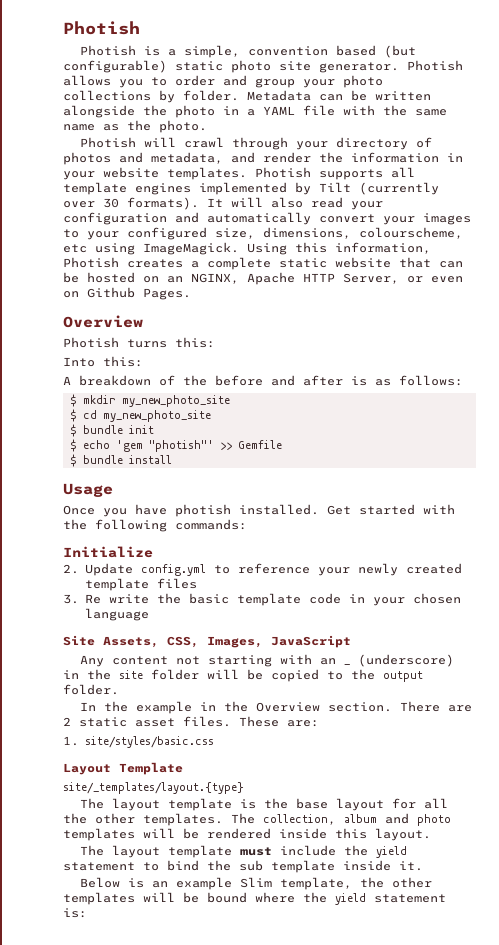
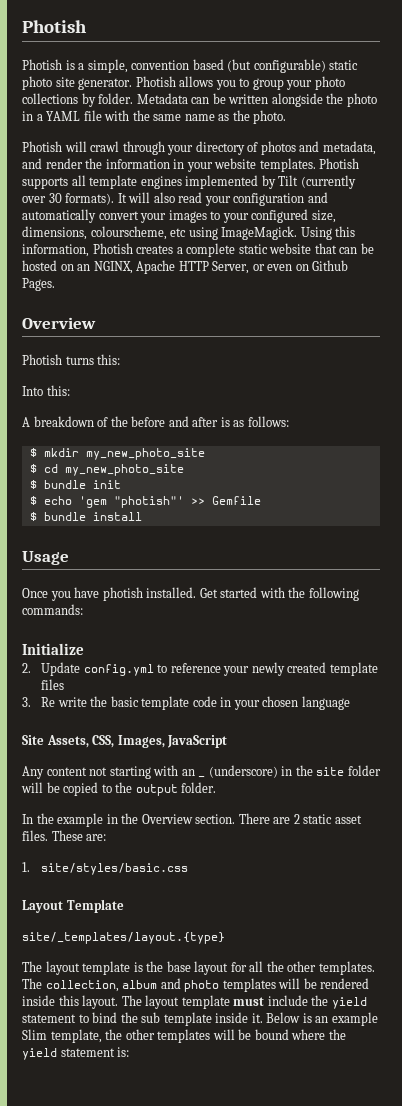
[175,75,247,86] order and -> (250, 82) none
(431, 834) // -> (119, 1002) none
(423, 866) // -> (263, 1018) none

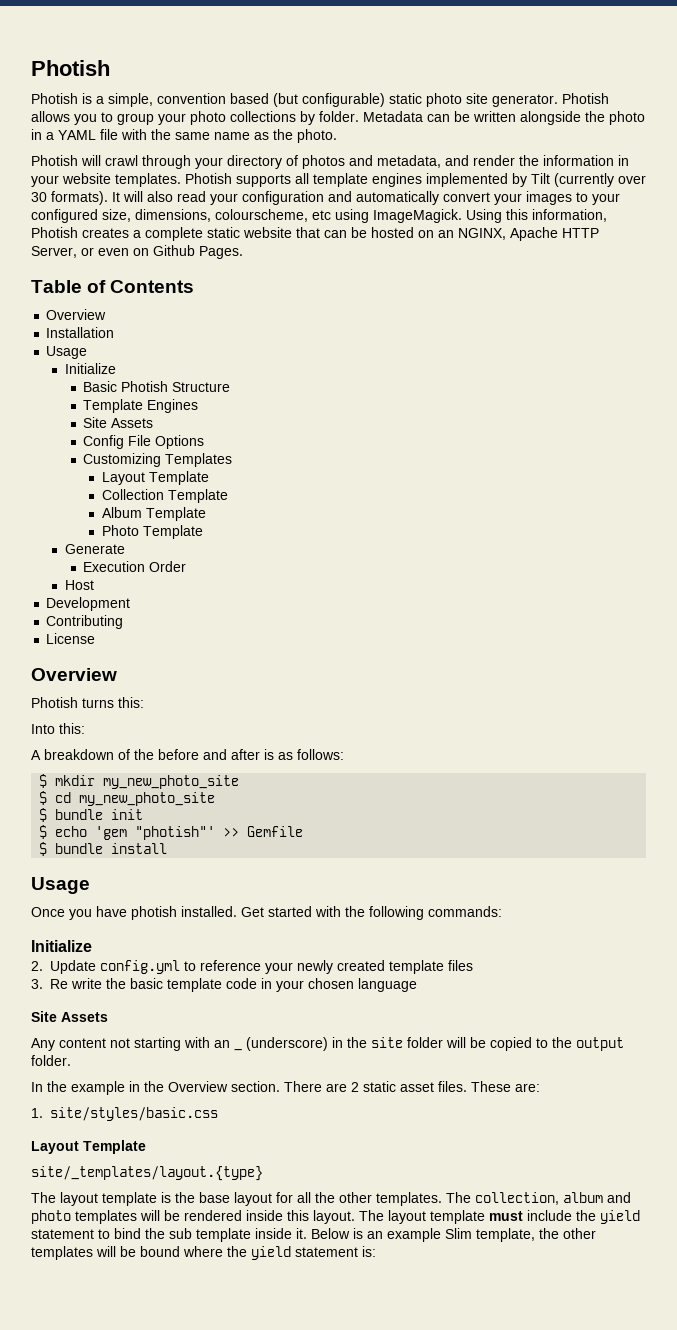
(55, 284) none -> [31,280,195,293] [46,309,107,320] [46,327,115,338] [46,346,88,359] [64,363,116,374] [83,381,231,392] [83,399,199,413] [83,417,154,428] [83,435,205,449] [83,453,233,467] [101,471,209,485] [101,489,228,503] [101,507,206,521] [101,525,203,539] [64,544,125,554] [83,561,187,572] [64,580,94,590] [46,597,131,611] [46,615,124,629] [46,633,96,644] // Table of Contents // Overview // Installation // Usage // Initialize // Basic Photish Structure // Template Engines // Site Assets // Config File Options // Customizing Templates // Layout Template // Collection Template // Album Template // Photo Template // Generate // Execution Order // Host // Development // Contributing // License
[46,735,228,748] Assets, CSS, Images, JavaScript -> [61,1012,108,1022] Assets

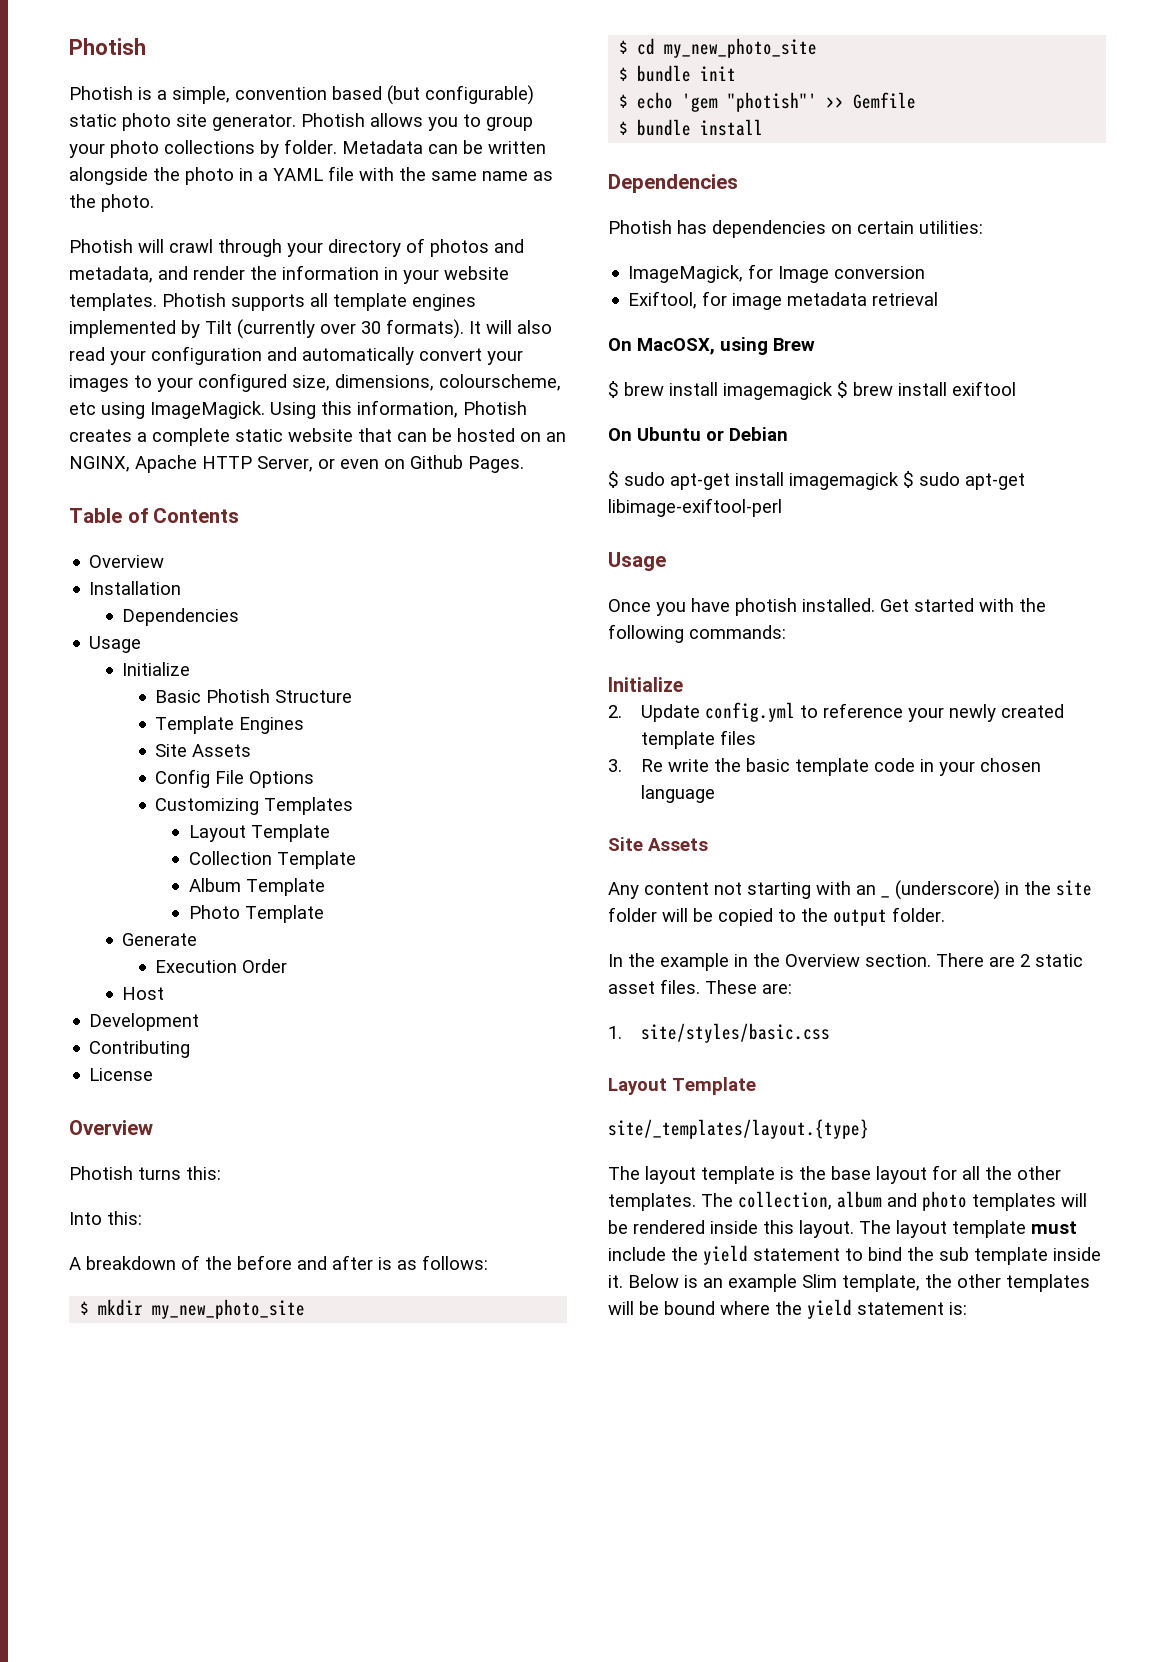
(115, 332) none -> [122,608,240,626] // Dependencies
(168, 848) none -> [608,174,738,193] [608,220,983,238] [628,264,926,283] [628,291,939,310] [608,337,815,355] [608,381,1016,400] [608,427,788,441] [608,471,1025,490] [608,498,782,517] // Dependencies // Photish has dependencies on certain utilities: // ImageMagick, for Image conversion // Exiftool, for image metadata retrieval // On MacOSX, using Brew // $ brew install imagemagick $ brew install exiftool // On Ubuntu or Debian // $ sudo apt-get install imagemagick $ sudo apt-get libimage-exiftool-perl

